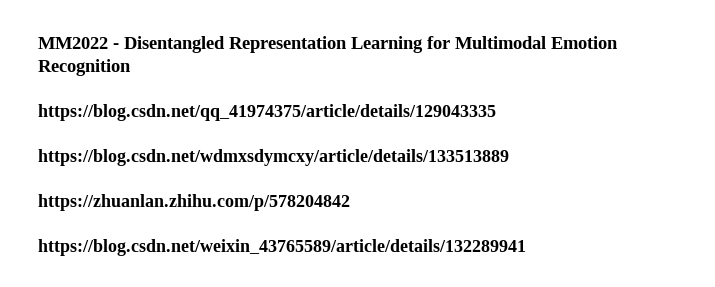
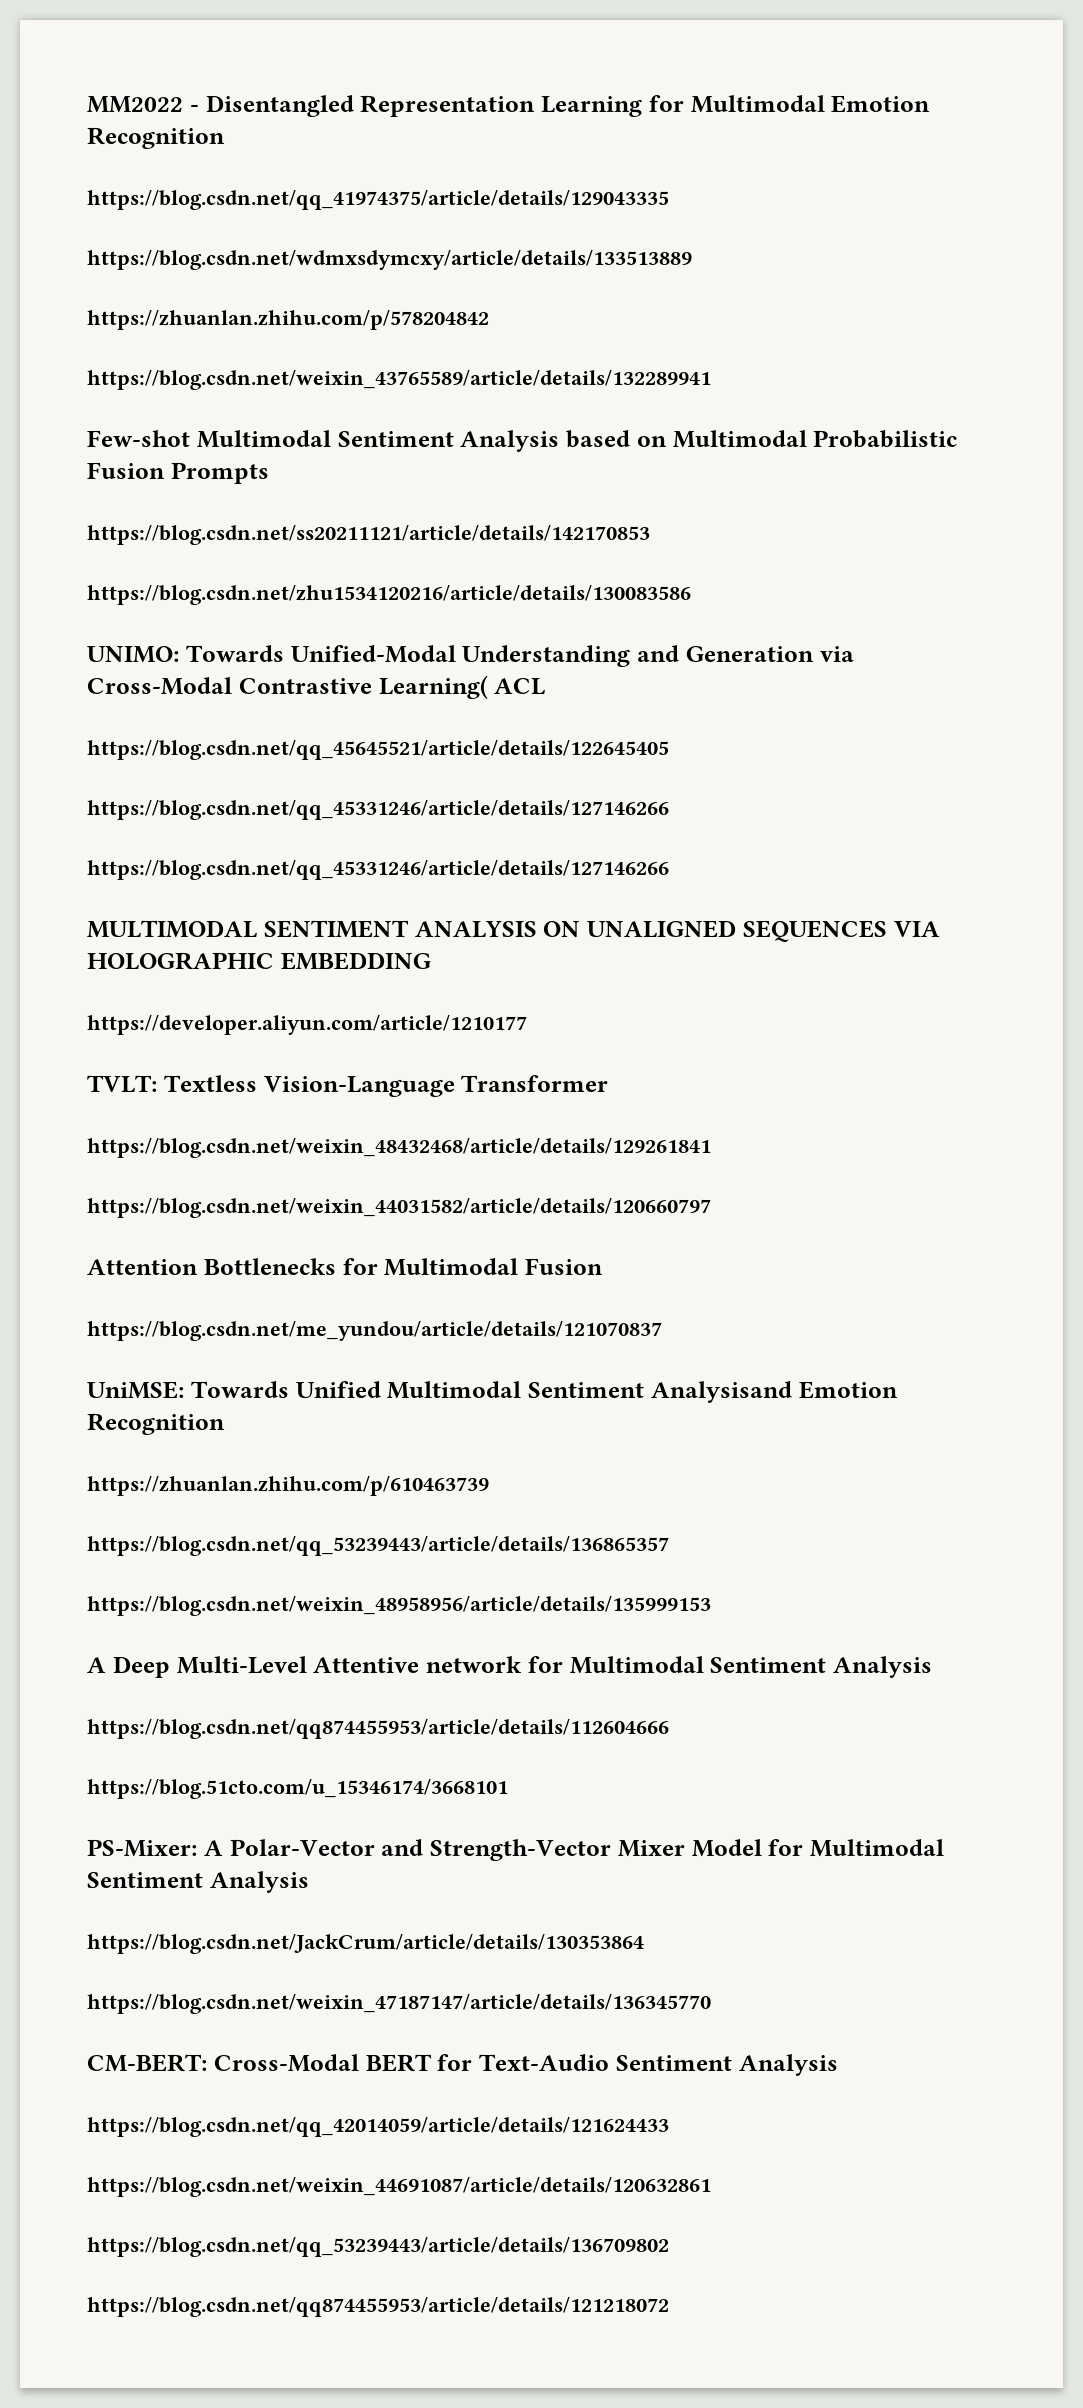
(526, 247) none -> [87,430,958,452] [87,462,269,484] [87,525,650,545] [87,585,691,605] [87,645,854,667] [87,675,546,699] [87,740,669,760] [87,800,669,820] [87,860,669,880] [87,920,940,942] [87,952,431,970] [87,1015,527,1035] [87,1075,609,1097] [87,1138,711,1158] [87,1198,711,1218] [87,1258,603,1276] [87,1321,662,1341] [87,1381,898,1403] [87,1413,225,1435] [87,1476,489,1496] [87,1536,669,1556] [87,1596,711,1616] [87,1656,932,1678] [87,1719,669,1739] [87,1779,508,1799] [87,1839,944,1861] [87,1871,309,1893] [87,1934,644,1954] [87,1994,711,2014] [87,2054,838,2076] [87,2117,669,2137] [87,2177,711,2197] [87,2237,669,2257] [87,2297,669,2317] // Few-shot Multimodal Sentiment Analysis based on Multimodal Probabilistic Fusion Prompts // https://blog.csdn.net/ss20211121/article/details/142170853 // https://blog.csdn.net/zhu1534120216/article/details/130083586 // UNIMO: Towards Unified-Modal Understanding and Generation via Cross-Modal Contrastive Learning( ACL // https://blog.csdn.net/qq_45645521/article/details/122645405 // https://blog.csdn.net/qq_45331246/article/details/127146266 // https://blog.csdn.net/qq_45331246/article/details/127146266 // MULTIMODAL SENTIMENT ANALYSIS ON UNALIGNED SEQUENCES VIA HOLOGRAPHIC EMBEDDING // https://developer.aliyun.com/article/1210177 // TVLT: Textless Vision-Language Transformer // https://blog.csdn.net/weixin_48432468/article/details/129261841 // https://blog.csdn.net/weixin_44031582/article/details/120660797 // Attention Bottlenecks for Multimodal Fusion // https://blog.csdn.net/me_yundou/article/details/121070837 // UniMSE: Towards Unified Multimodal Sentiment Analysisand Emotion Recognition // https://zhuanlan.zhihu.com/p/610463739 // https://blog.csdn.net/qq_53239443/article/details/136865357 // https://blog.csdn.net/weixin_48958956/article/details/135999153 // A Deep Multi-Level Attentive network for Multimodal Sentiment Analysis // https://blog.csdn.net/qq874455953/article/details/112604666 // https://blog.51cto.com/u_15346174/3668101 // PS-Mixer: A Polar-Vector and Strength-Vector Mixer Model for Multimodal Sentiment Analysis // https://blog.csdn.net/JackCrum/article/details/130353864 // https://blog.csdn.net/weixin_47187147/article/details/136345770 // CM-BERT: Cross-Modal BERT for Text-Audio Sentiment Analysis // https://blog.csdn.net/qq_42014059/article/details/121624433 // https://blog.csdn.net/weixin_44691087/article/details/120632861 // https://blog.csdn.net/qq_53239443/article/details/136709802 // https://blog.csdn.net/qq874455953/article/details/121218072

